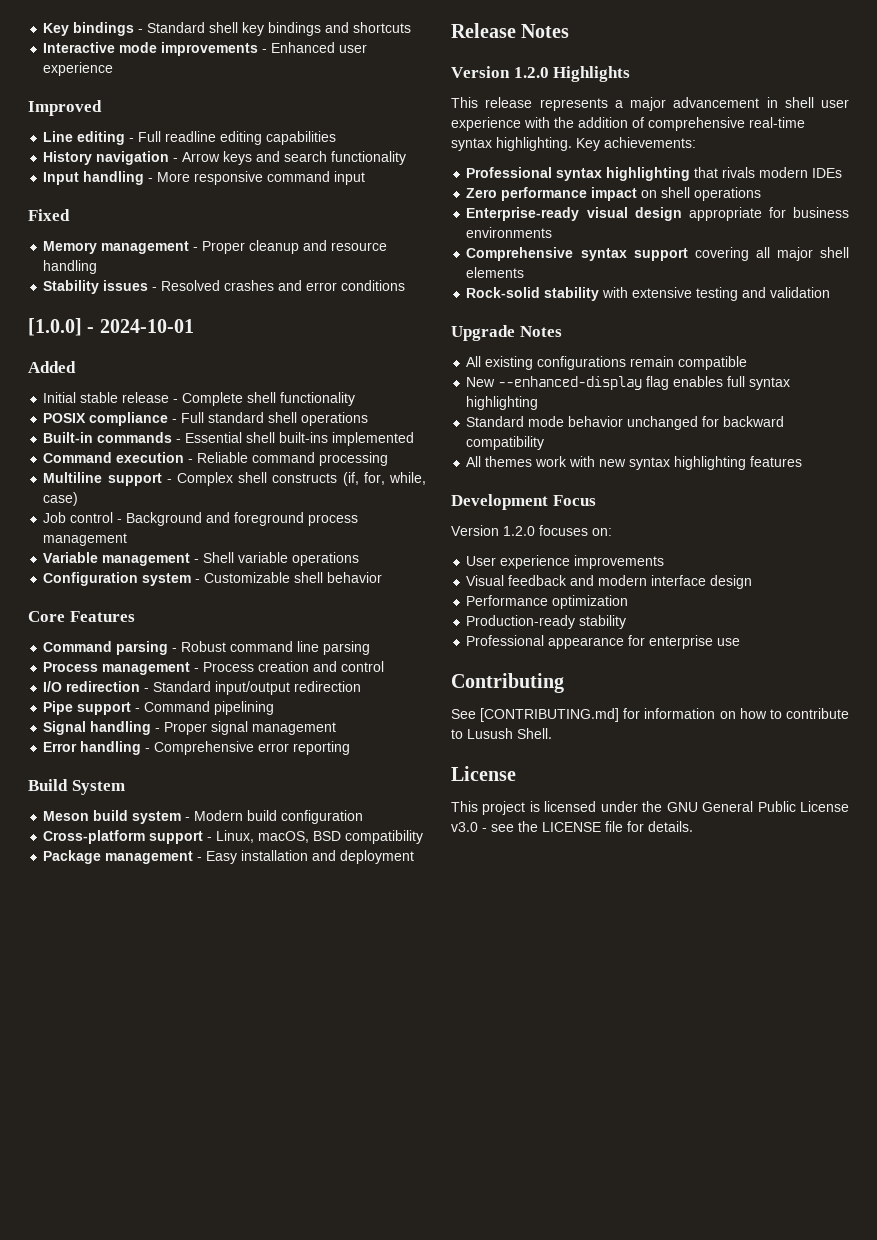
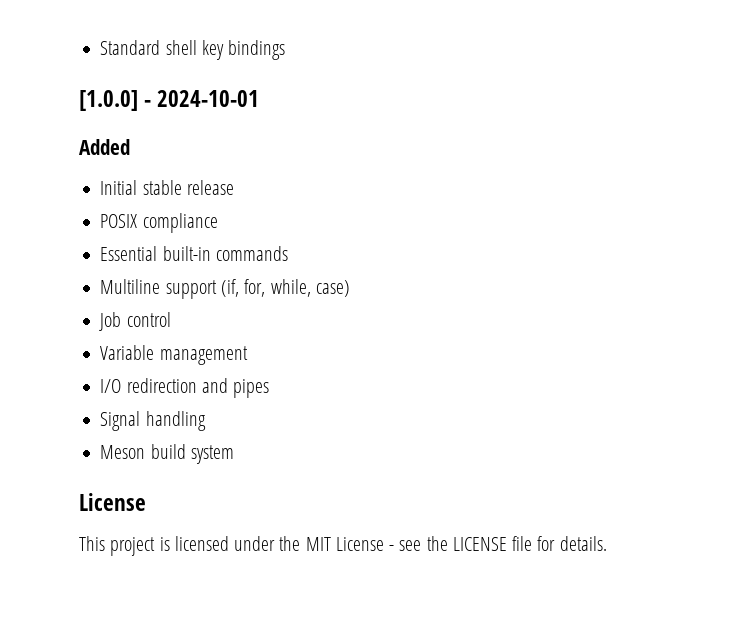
[43,22,144,36] Key bindings - -> (100, 47) none
[325,22,412,33] [43,42,368,56] [43,62,114,76] [28,100,102,116] [43,131,337,145] [43,151,407,165] [43,171,366,185] [28,209,70,221] [43,240,388,254] [43,260,98,274] [43,280,406,294] and shortcuts // Interactive mode improvements - Enhanced user experience // Improved // Line editing - Full readline editing capabilities // History navigation - Arrow keys and search functionality // Input handling - More responsive command input // Fixed // Memory management - Proper cleanup and resource handling // Stability issues - Resolved crashes and error conditions -> (286, 50) none
[173,392,356,406] [43,412,369,426] [43,432,415,446] [43,452,389,466] [43,472,338,486] - Complete shell functionality // POSIX compliance - Full standard shell operations // Built-in commands - Essential shell built-ins implemented // Command execution - Reliable command processing // Multiline support - Complex shell constructs -> [100,213,218,233] [100,246,288,261] [100,279,217,299] // POSIX compliance // Essential built-in commands // Multiline support
[117,512,359,526] [43,533,128,546] [43,552,360,566] [43,572,383,586] [28,611,135,622] [43,641,371,655] [43,661,385,675] [43,681,362,695] [43,701,275,715] [43,721,337,735] [43,741,351,755] [28,779,125,795] [43,810,364,824] [43,830,424,844] [43,850,415,864] [451,23,570,38] [451,66,631,82] [451,97,849,111] [451,117,805,131] [451,137,696,151] [466,167,843,181] [466,187,762,201] [466,207,849,221] [466,227,553,238] [466,247,849,261] [466,267,525,278] [466,287,831,301] [451,325,562,341] [466,356,748,370] [466,376,791,390] [466,396,539,410] [466,416,785,430] [466,436,545,450] [466,456,803,470] [451,494,596,510] [451,525,612,536] [466,555,665,569] [466,575,753,589] [466,595,629,609] [466,615,627,629] [466,635,741,649] [451,673,564,693] [451,708,850,722] [451,728,552,739] - Background and foreground process management // Variable management - Shell variable operations // Configuration system - Customizable shell behavior // Core Features // Command parsing - Robust command line parsing // Process management - Process creation and control // I/O redirection - Standard input/output redirection // Pipe support - Command pipelining // Signal handling - Proper signal management // Error handling - Comprehensive error reporting // Build System // Meson build system - Modern build configuration // Cross-platform support - Linux, macOS, BSD compatibility // Package management - Easy installation and deployment // Release Notes // Version 1.2.0 Highlights // This release represents a major advancement in shell user experience with the addition of comprehensive real-time syntax highlighting. Key achievements: // Professional syntax highlighting that rivals modern IDEs // Zero performance impact on shell operations // Enterprise-ready visual design appropriate for business environments // Comprehensive syntax support covering all major shell elements // Rock-solid stability with extensive testing and validation // Upgrade Notes // All existing configurations remain compatible // New --enhanced-display flag enables full syntax highlighting // Standard mode behavior unchanged for backward compatibility // All themes work with new syntax highlighting features // Development Focus // Version 1.2.0 focuses on: // User experience improvements // Visual feedback and modern interface design // Performance optimization // Production-ready stability // Professional appearance for enterprise use // Contributing // See [CONTRIBUTING.md] for information on how to contribute to Lusush Shell. -> [100,345,248,365] [100,378,270,398] [100,411,206,431] [100,444,234,464] // Variable management // I/O redirection and pipes // Signal handling // Meson build system
[666,801,849,812] [451,822,478,832] GNU General Public License v3.0 -> [305,537,384,551] MIT License

